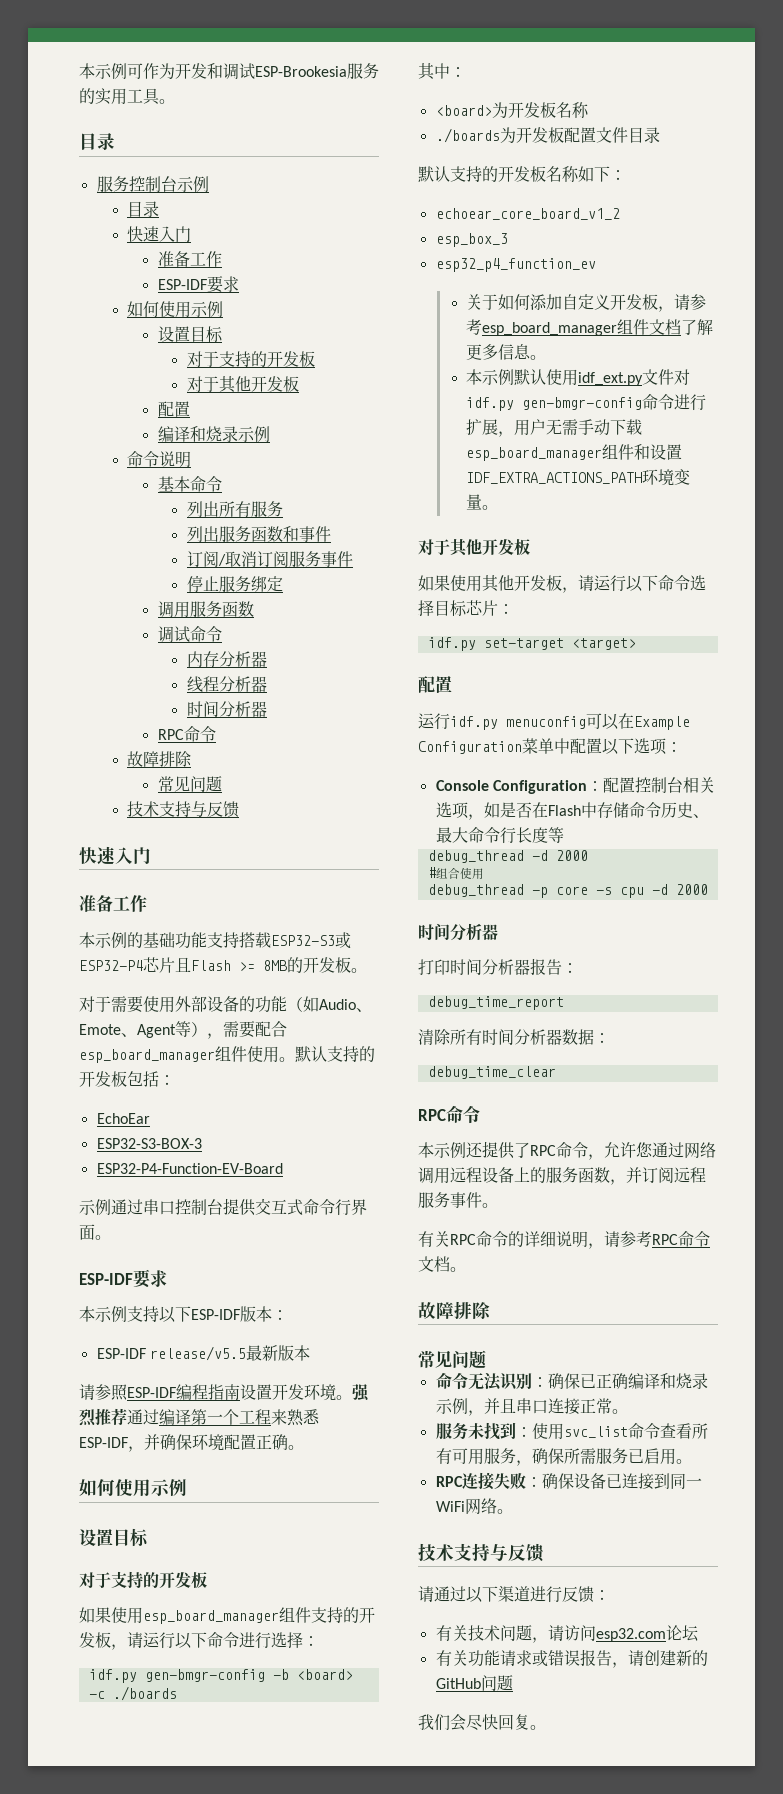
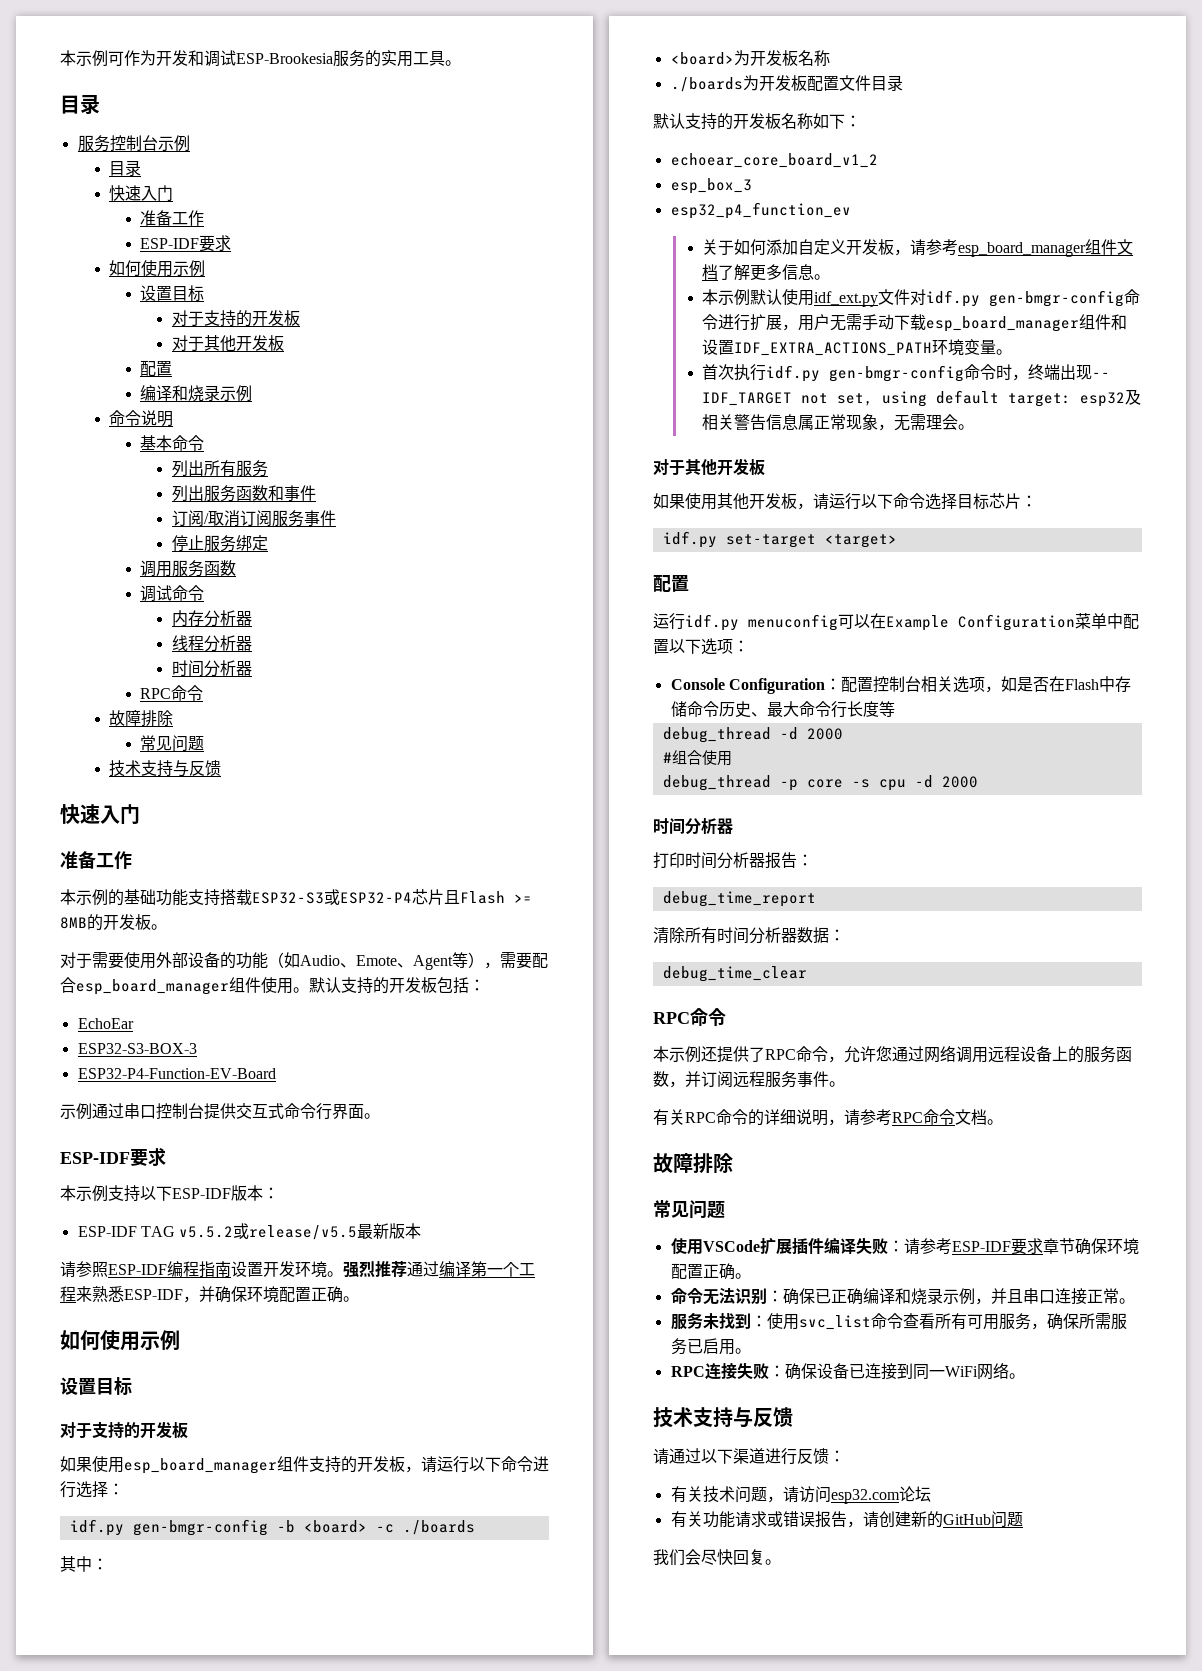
(146, 1353) none -> [140,1223,250,1239] TAG v5.5.2或
(499, 507) none -> [702,364,1111,382] [702,389,1142,407] [702,414,975,431] // 首次执行idf.py gen-bmgr-config命令时，终端出现-- IDF_TARGET not set, using default target: esp32及相关警告信息属正常现象，无需理会。
(486, 1359) none -> [670,1237,1139,1255] [670,1263,751,1280] // 使用VSCode扩展插件编译失败：请参考ESP-IDF要求章节确保环境配置正确。

